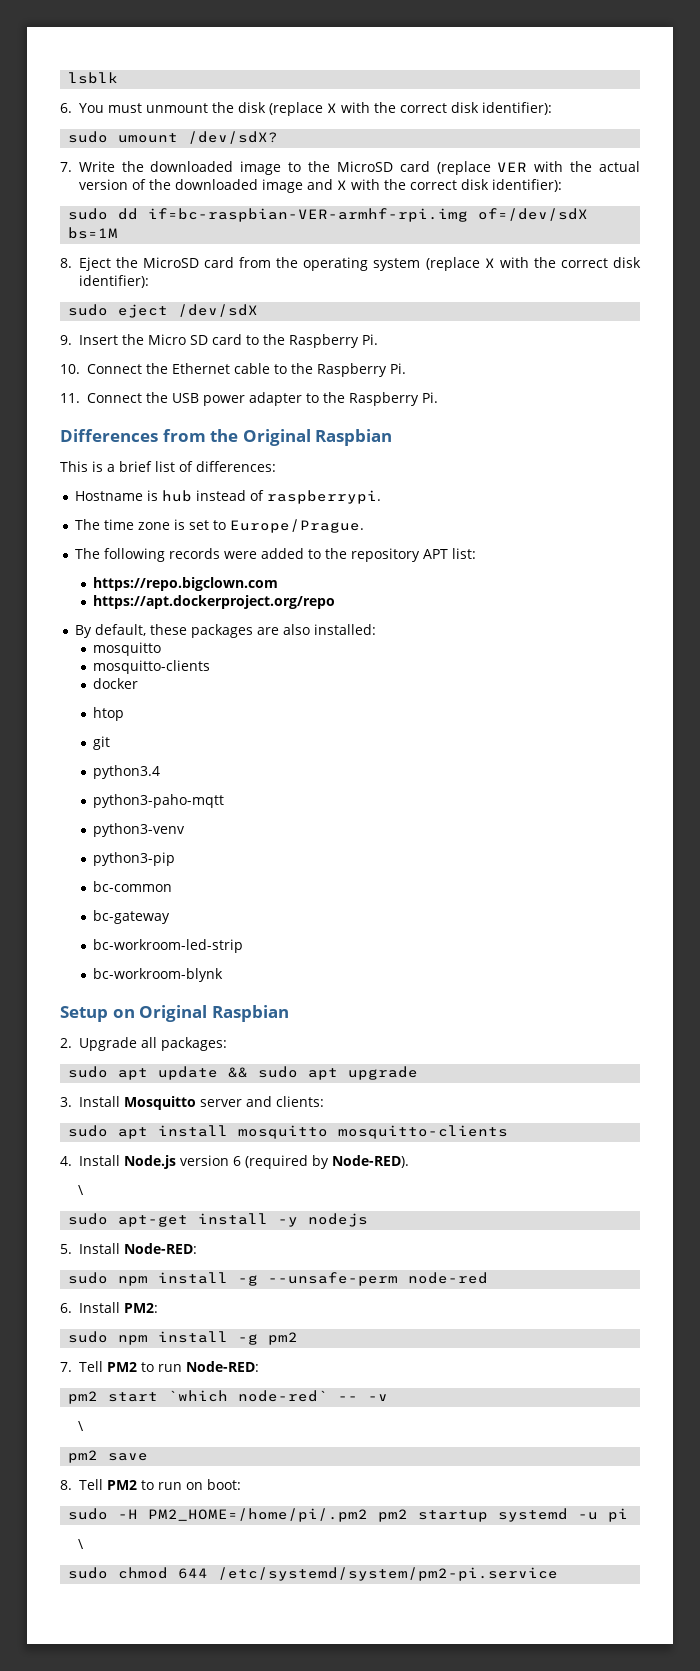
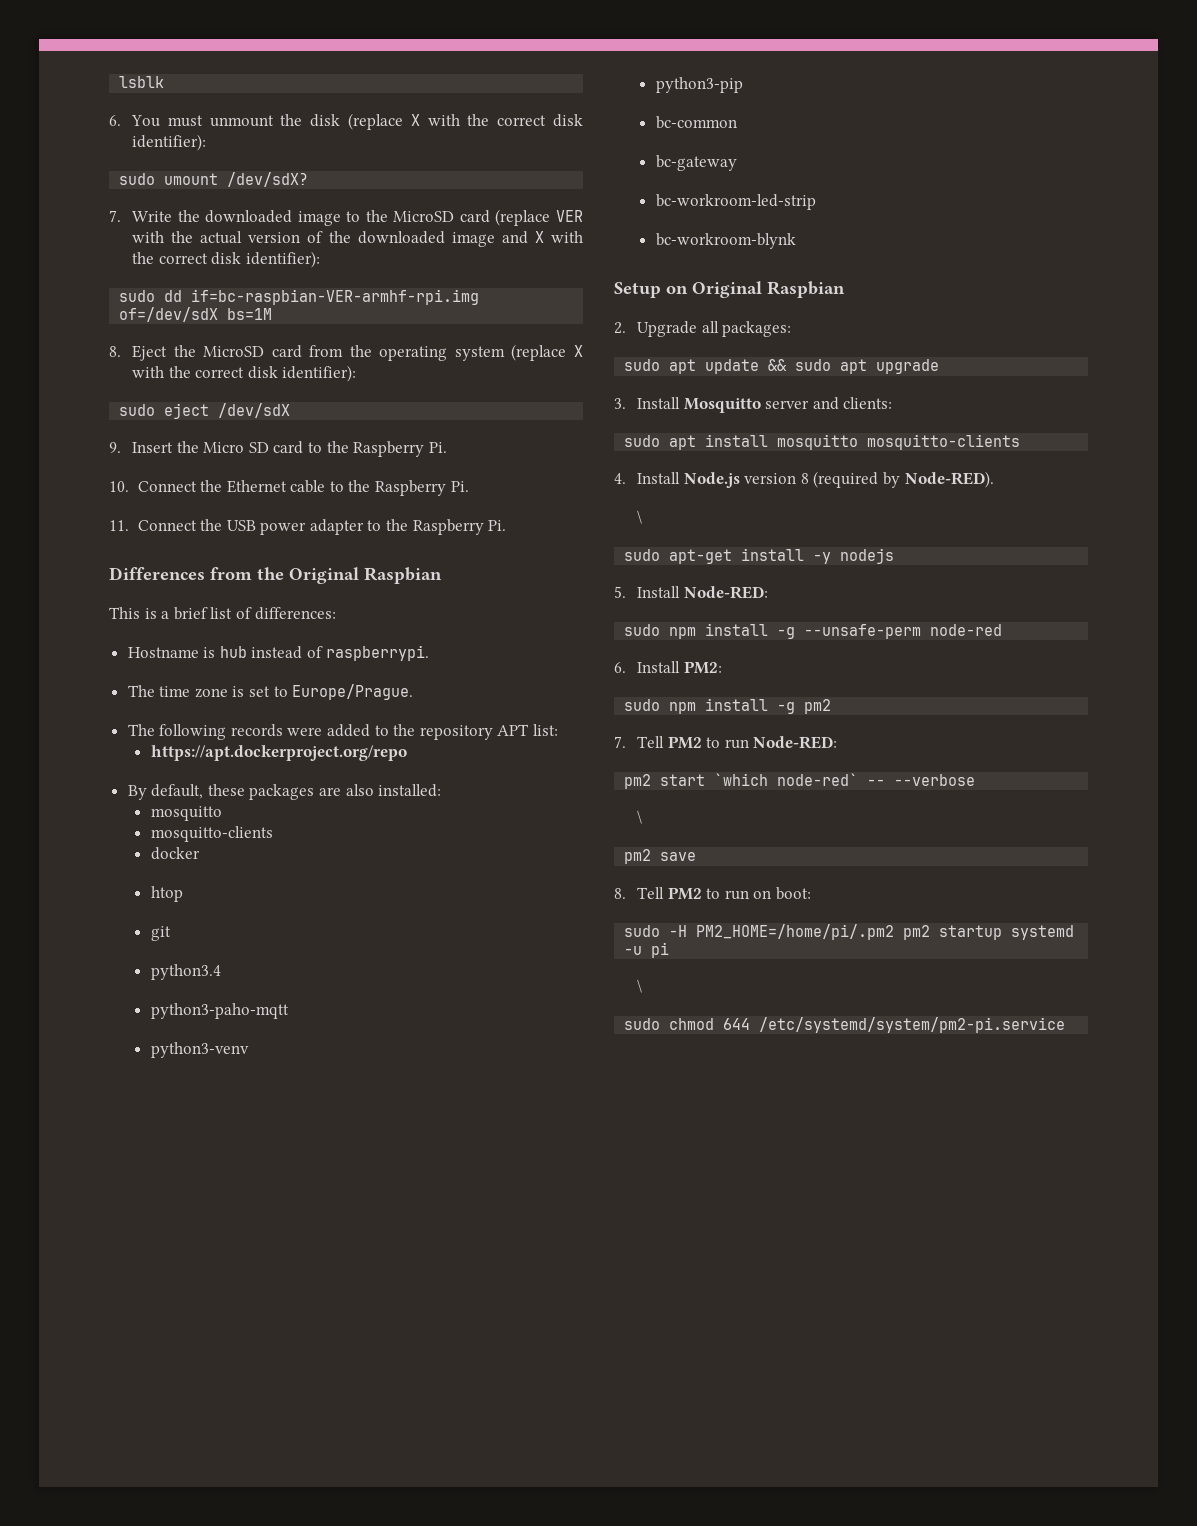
[93,577,279,591] // https://repo.bigclown.com -> (559, 730) none
[232,1156,241,1166] 6 -> [800,473,809,484] 8
[368,1394,389,1401] -v -> [894,774,976,786] --verbose

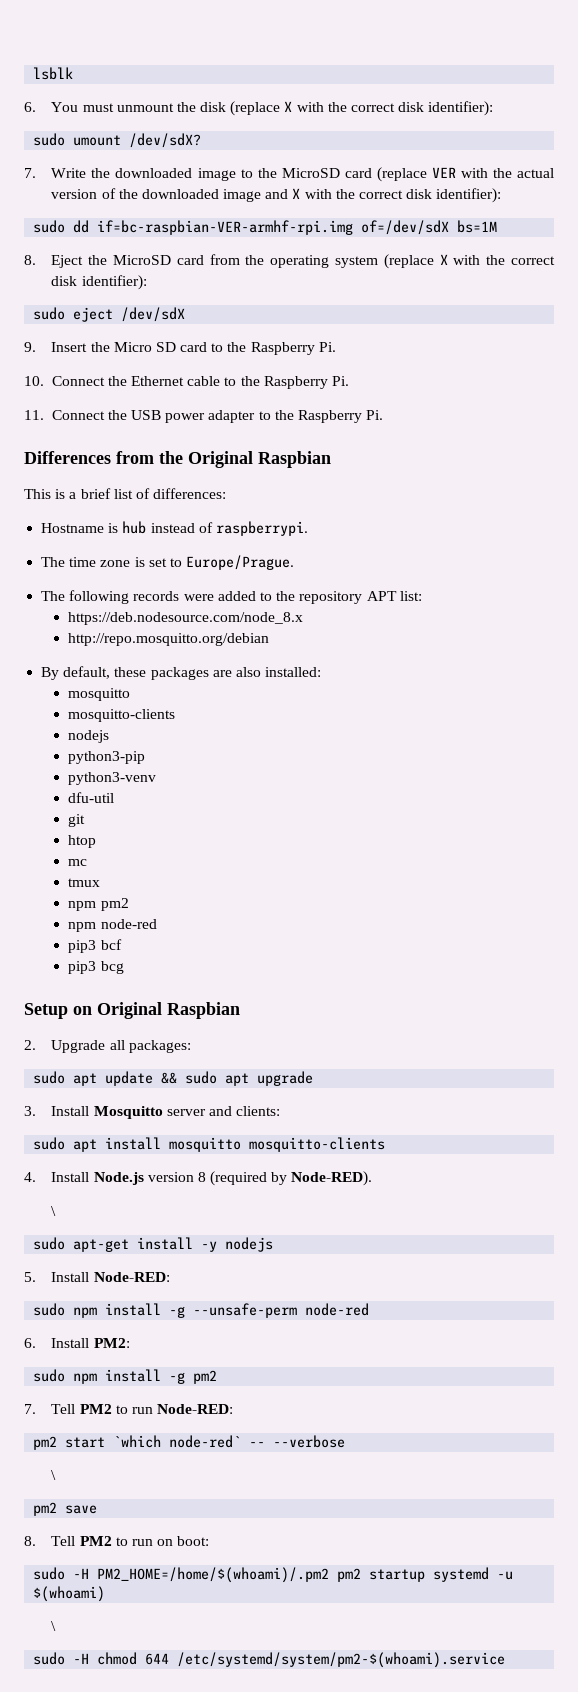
[150,745,407,761] https://apt.dockerproject.org/repo -> [68,612,304,625] [68,633,270,646] https://deb.nodesource.com/node_8.x // http://repo.mosquitto.org/debian
[150,847,200,860] [150,886,183,902] [150,926,171,941] [150,964,221,980] [150,1003,289,1019] [150,1042,249,1058] [655,77,743,93] [655,116,737,129] [655,155,737,171] [655,194,816,210] [655,233,796,249] docker // htop // git // python3.4 // python3-paho-mqtt // python3-venv // python3-pip // bc-common // bc-gateway // bc-workroom-led-strip // bc-workroom-blynk -> [68,730,110,743] [68,751,146,764] [68,772,157,785] [68,792,115,803] [68,814,86,827] [68,835,97,848] [68,859,88,866] [68,878,101,887] [68,898,129,911] [68,919,157,932] [68,939,122,953] [68,961,124,974] nodejs // python3-pip // python3-venv // dfu-util // git // htop // mc // tmux // npm pm2 // npm node-red // pip3 bcf // pip3 bcg
[696,924,895,940] PM2_HOME=/home/pi/.pm2 -> [97,1567,330,1583] PM2_HOME=/home/$(whoami)/.pm2
[651,942,670,958] [637,979,643,993] [624,1018,661,1030] pi // \ // sudo -> [33,1586,106,1602] [51,1621,57,1631] [33,1652,90,1665] $(whoami) // \ // sudo -H
[759,1017,1066,1033] /etc/systemd/system/pm2-pi.service -> [177,1652,506,1668] /etc/systemd/system/pm2-$(whoami).service

